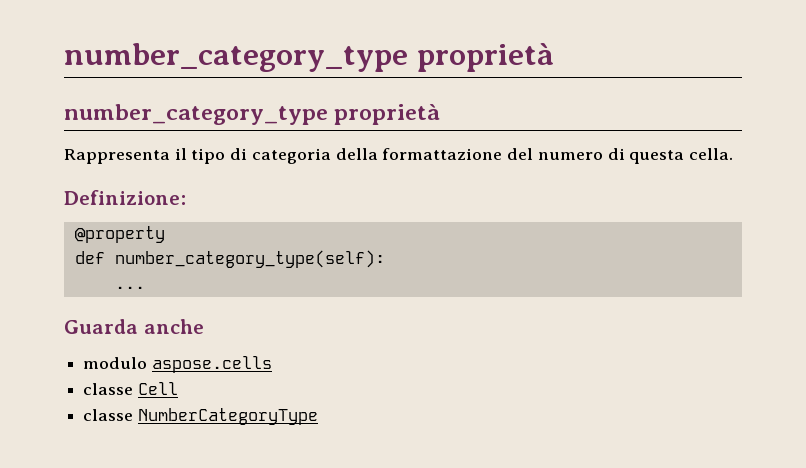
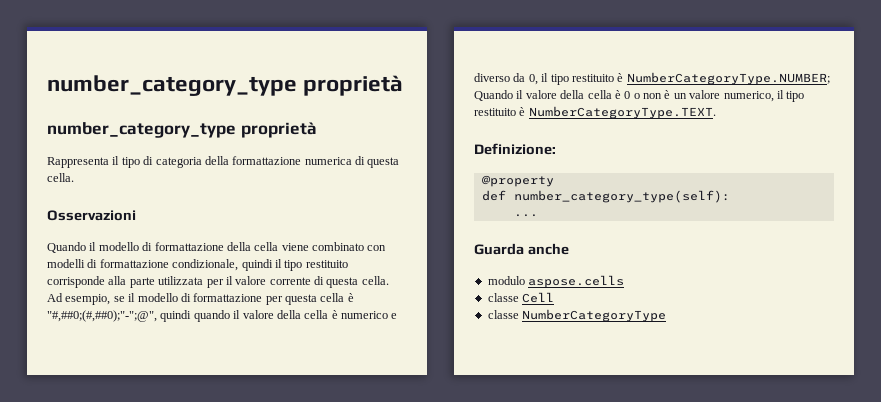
[507,148,733,164] del numero di questa cella. -> [304,156,400,168] [47,173,74,182] [47,210,136,221] [47,242,387,253] [47,259,348,271] [47,276,389,288] [47,293,354,305] [47,310,398,322] [474,72,830,85] [474,90,805,102] [474,106,716,119] numerica di questa cella. // Osservazioni // Quando il modello di formattazione della cella viene combinato con modelli di formattazione condizionale, quindi il tipo restituito corrisponde alla parte utilizzata per il valore corrente di questa cella. Ad esempio, se il modello di formattazione per questa cella è "#,##0;(#,##0);"-";@", quindi quando il valore della cella è numerico e diverso da 0, il tipo restituito è NumberCategoryType.NUMBER; Quando il valore della cella è 0 o non è un valore numerico, il tipo restituito è NumberCategoryType.TEXT.

